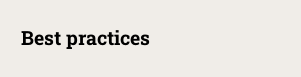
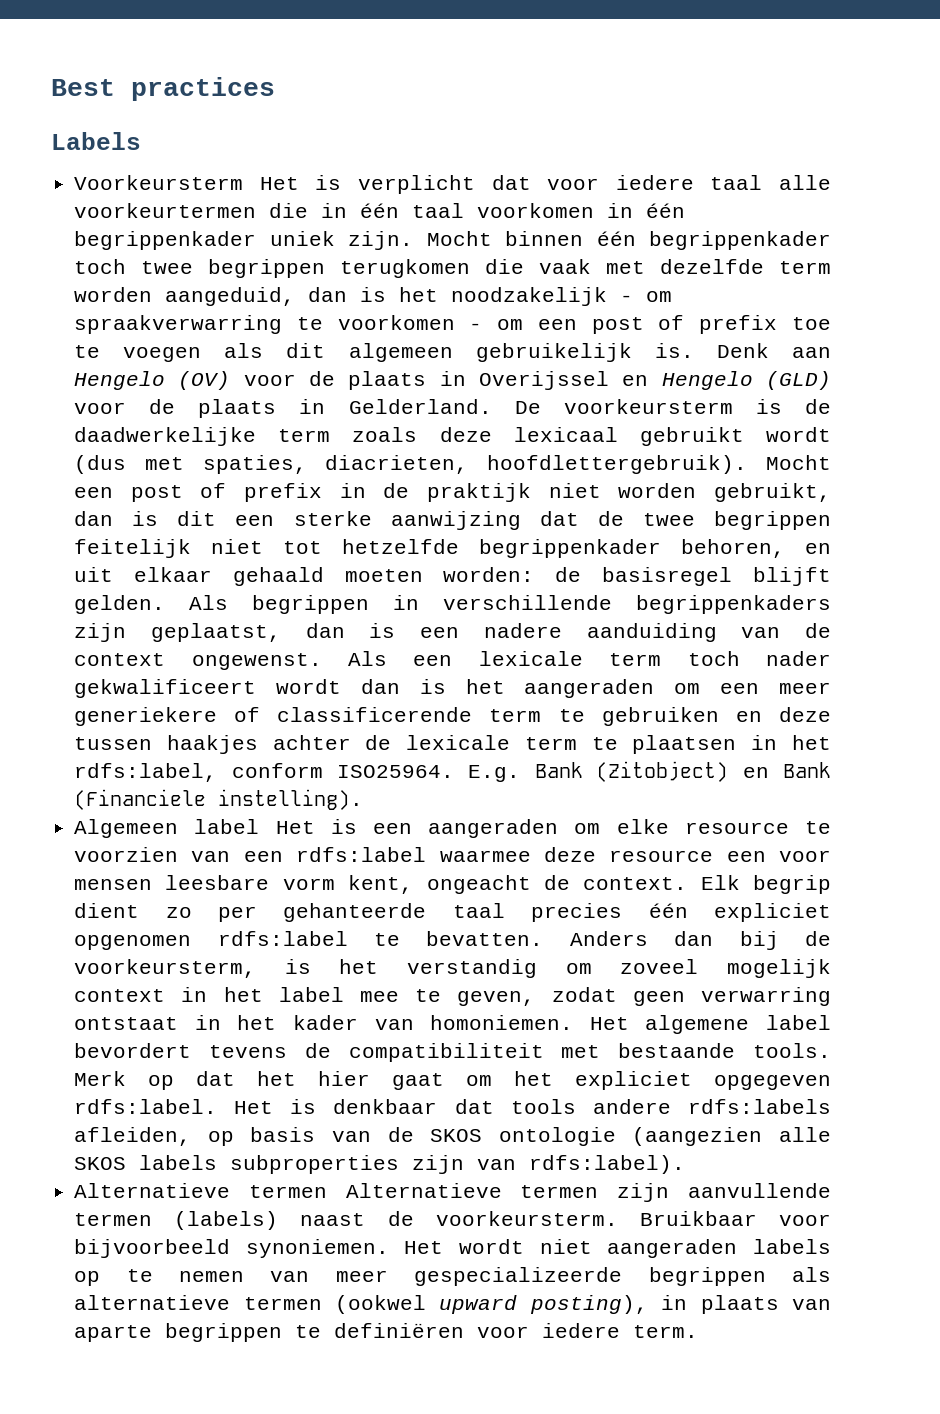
(151, 39) none -> [51,132,141,150] [74,175,831,194] [74,203,686,218] [74,231,831,250] [74,259,831,278] [74,287,673,306] [74,315,831,334] [74,343,831,362] [74,371,831,390] [74,399,831,418] [74,427,831,446] [74,455,831,474] [74,483,831,502] [74,511,832,530] [74,539,831,558] [74,567,831,586] [74,595,831,614] [74,623,831,642] [74,651,831,670] [74,679,831,698] [74,707,831,726] [74,735,831,754] [74,761,831,782] [74,789,364,810] [74,819,831,838] [74,847,831,862] [74,875,831,894] [74,903,831,922] [74,931,831,950] [74,959,831,978] [74,987,831,1006] [74,1015,831,1034] [74,1043,831,1062] [74,1071,831,1090] [74,1099,831,1114] [74,1127,831,1146] [74,1155,686,1174] [74,1183,831,1202] [74,1211,831,1230] [74,1239,831,1258] [74,1267,831,1286] [74,1295,831,1314] [74,1323,699,1342] // Labels // Voorkeursterm Het is verplicht dat voor iedere taal alle voorkeurtermen die in één taal voorkomen in één begrippenkader uniek zijn. Mocht binnen één begrippenkader toch twee begrippen terugkomen die vaak met dezelfde term worden aangeduid, dan is het noodzakelijk - om spraakverwarring te voorkomen - om een post of prefix toe te voegen als dit algemeen gebruikelijk is. Denk aan Hengelo (OV) voor de plaats in Overijssel en Hengelo (GLD) voor de plaats in Gelderland. De voorkeursterm is de daadwerkelijke term zoals deze lexicaal gebruikt wordt (dus met spaties, diacrieten, hoofdlettergebruik). Mocht een post of prefix in de praktijk niet worden gebruikt, dan is dit een sterke aanwijzing dat de twee begrippen feitelijk niet tot hetzelfde begrippenkader behoren, en uit elkaar gehaald moeten worden: de basisregel blijft gelden. Als begrippen in verschillende begrippenkaders zijn geplaatst, dan is een nadere aanduiding van de context ongewenst. Als een lexicale term toch nader gekwalificeert wordt dan is het aangeraden om een meer generiekere of classificerende term te gebruiken en deze tussen haakjes achter de lexicale term te plaatsen in het rdfs:label, conform ISO25964. E.g. Bank (Zitobject) en Bank (Financiele instelling). // Algemeen label Het is een aangeraden om elke resource te voorzien van een rdfs:label waarmee deze resource een voor mensen leesbare vorm kent, ongeacht de context. Elk begrip dient zo per gehanteerde taal precies één expliciet opgenomen rdfs:label te bevatten. Anders dan bij de voorkeursterm, is het verstandig om zoveel mogelijk context in het label mee te geven, zodat geen verwarring ontstaat in het kader van homoniemen. Het algemene label bevordert tevens de compatibiliteit met bestaande tools. Merk op dat het hier gaat om het expliciet opgegeven rdfs:label. Het is denkbaar dat tools andere rdfs:labels afleiden, op basis van de SKOS ontologie (aangezien alle SKOS labels subproperties zijn van rdfs:label). // Alternatieve termen Alternatieve termen zijn aanvullende termen (labels) naast de voorkeursterm. Bruikbaar voor bijvoorbeeld synoniemen. Het wordt niet aangeraden labels op te nemen van meer gespecializeerde begrippen als alternatieve termen (ookwel upward posting), in plaats van aparte begrippen te definiëren voor iedere term.

